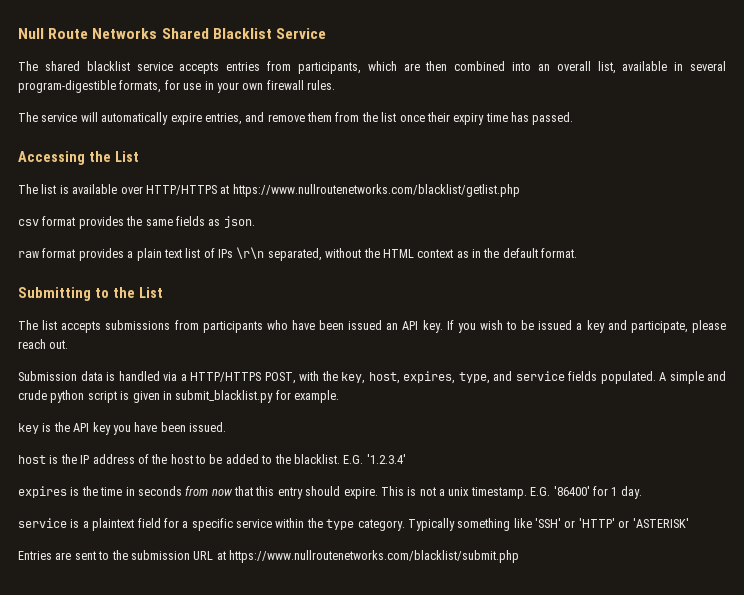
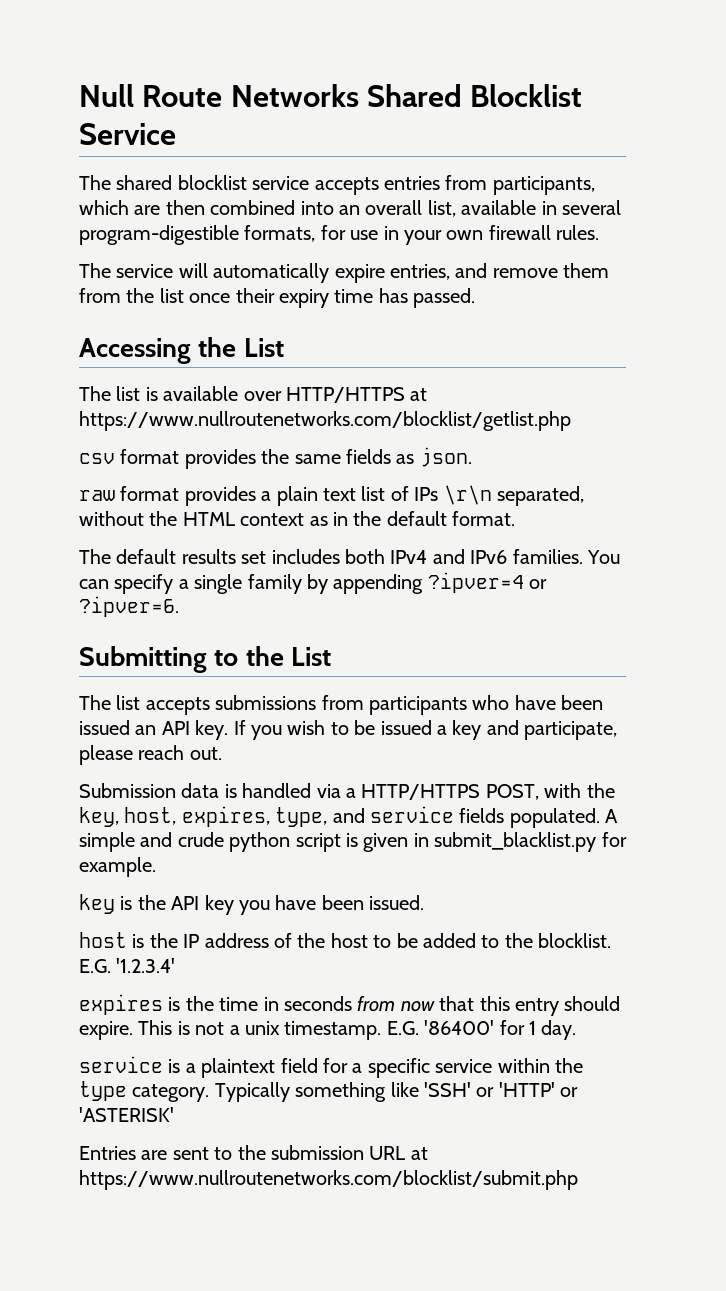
[212,28,272,39] Blacklist -> [470,84,583,107] Blocklist
[86,61,130,71] blacklist -> [177,175,247,190] blocklist
[232,184,520,197] https://www.nullroutenetworks.com/blacklist/getlist.php -> [79,411,571,431] https://www.nullroutenetworks.com/blocklist/getlist.php
(578, 253) none -> [79,549,620,564] [79,572,548,594] [79,596,179,617] // The default results set includes both IPv4 and IPv6 families. You can specify a single family by appending ?ipver=4 or ?ipver=6.
[293,454,340,464] blacklist. -> [538,933,612,948] blocklist.
[229,550,519,563] https://www.nullroutenetworks.com/blacklist/submit.php -> [79,1170,578,1190] https://www.nullroutenetworks.com/blocklist/submit.php

